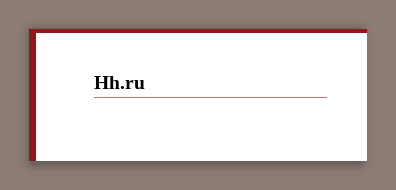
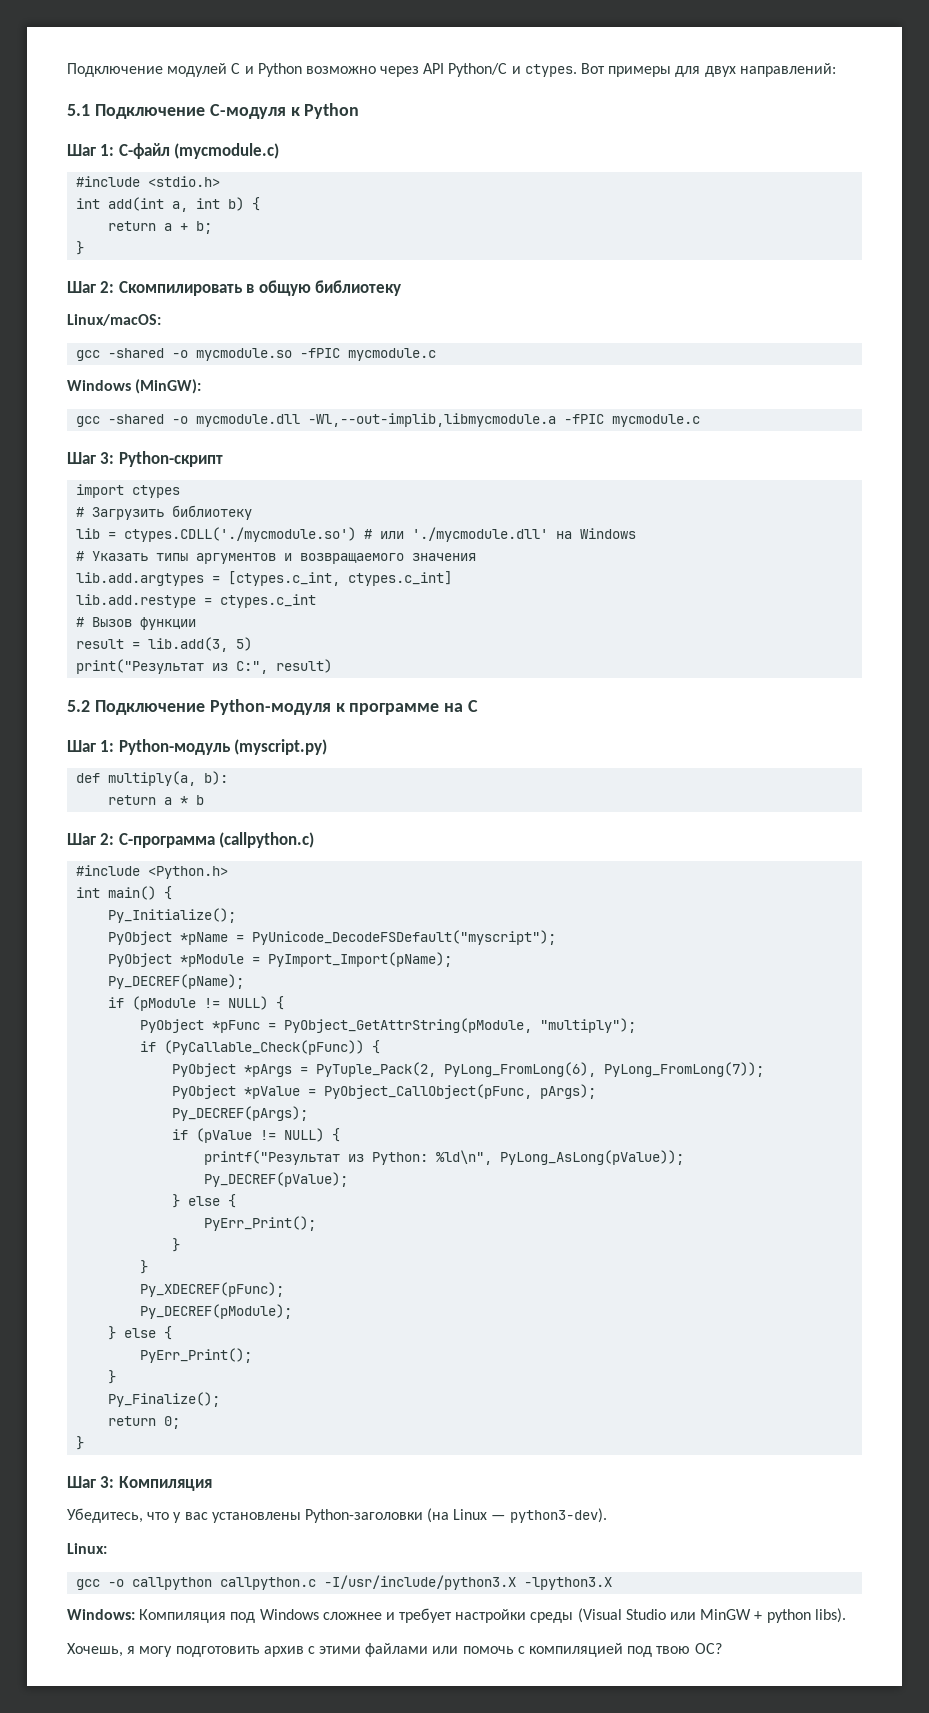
[94,76,145,89] Hh.ru -> [67,63,836,77] [67,103,360,119] [67,143,280,159] [76,176,221,187] [76,197,261,212] [108,221,213,234] [76,241,85,255] [67,280,402,296] [67,314,161,326] [76,348,437,361] [67,379,202,394] [76,413,701,427] [67,451,223,467] [76,484,181,498] [76,505,253,520] [76,527,637,542] [76,551,477,564] [76,571,453,586] [76,594,317,608] [76,617,197,630] [76,637,253,652] [76,659,333,674] [67,699,479,715] [67,739,328,755] [76,771,229,786] [108,795,205,805] [67,832,315,848] [76,865,229,879] [76,886,173,900] [108,908,237,923] [108,930,557,945] [108,952,453,967] [108,974,245,989] [108,996,285,1011] [140,1018,637,1033] [140,1040,381,1055] [172,1062,765,1077] [172,1084,597,1099] [172,1106,309,1121] [172,1128,341,1143] [204,1150,685,1165] [204,1172,349,1187] [172,1194,237,1208] [204,1216,317,1231] [172,1238,181,1252] [140,1260,149,1274] [140,1282,285,1297] [140,1304,293,1319] [108,1326,173,1340] [140,1348,253,1363] [108,1370,117,1384] [108,1392,221,1407] [108,1416,181,1429] [76,1436,85,1450] [67,1476,212,1491] [67,1508,607,1523] [67,1543,107,1554] [76,1575,613,1590] [67,1608,846,1623] [67,1643,722,1657] Подключение модулей C и Python возможно через API Python/C и ctypes. Вот примеры для двух направлений: // 5.1 Подключение C-модуля к Python // Шаг 1: C-файл (mycmodule.c) // #include <stdio.h> // int add(int a, int b) { // return a + b; // } // Шаг 2: Скомпилировать в общую библиотеку // Linux/macOS: // gcc -shared -o mycmodule.so -fPIC mycmodule.c // Windows (MinGW): // gcc -shared -o mycmodule.dll -Wl,--out-implib,libmycmodule.a -fPIC mycmodule.c // Шаг 3: Python-скрипт // import ctypes // # Загрузить библиотеку // lib = ctypes.CDLL('./mycmodule.so') # или './mycmodule.dll' на Windows // # Указать типы аргументов и возвращаемого значения // lib.add.argtypes = [ctypes.c_int, ctypes.c_int] // lib.add.restype = ctypes.c_int // # Вызов функции // result = lib.add(3, 5) // print("Результат из C:", result) // 5.2 Подключение Python-модуля к программе на C // Шаг 1: Python-модуль (myscript.py) // def multiply(a, b): // return a * b // Шаг 2: C-программа (callpython.c) // #include <Python.h> // int main() { // Py_Initialize(); // PyObject *pName = PyUnicode_DecodeFSDefault("myscript"); // PyObject *pModule = PyImport_Import(pName); // Py_DECREF(pName); // if (pModule != NULL) { // PyObject *pFunc = PyObject_GetAttrString(pModule, "multiply"); // if (PyCallable_Check(pFunc)) { // PyObject *pArgs = PyTuple_Pack(2, PyLong_FromLong(6), PyLong_FromLong(7)); // PyObject *pValue = PyObject_CallObject(pFunc, pArgs); // Py_DECREF(pArgs); // if (pValue != NULL) { // printf("Результат из Python: %ld\n", PyLong_AsLong(pValue)); // Py_DECREF(pValue); // } else { // PyErr_Print(); // } // } // Py_XDECREF(pFunc); // Py_DECREF(pModule); // } else { // PyErr_Print(); // } // Py_Finalize(); // return 0; // } // Шаг 3: Компиляция // Убедитесь, что у вас установлены Python-заголовки (на Linux — python3-dev). // Linux: // gcc -o callpython callpython.c -I/usr/include/python3.X -lpython3.X // Windows: Компиляция под Windows сложнее и требует настройки среды (Visual Studio или MinGW + python libs). // Хочешь, я могу подготовить архив с этими файлами или помочь с компиляцией под твою ОС?

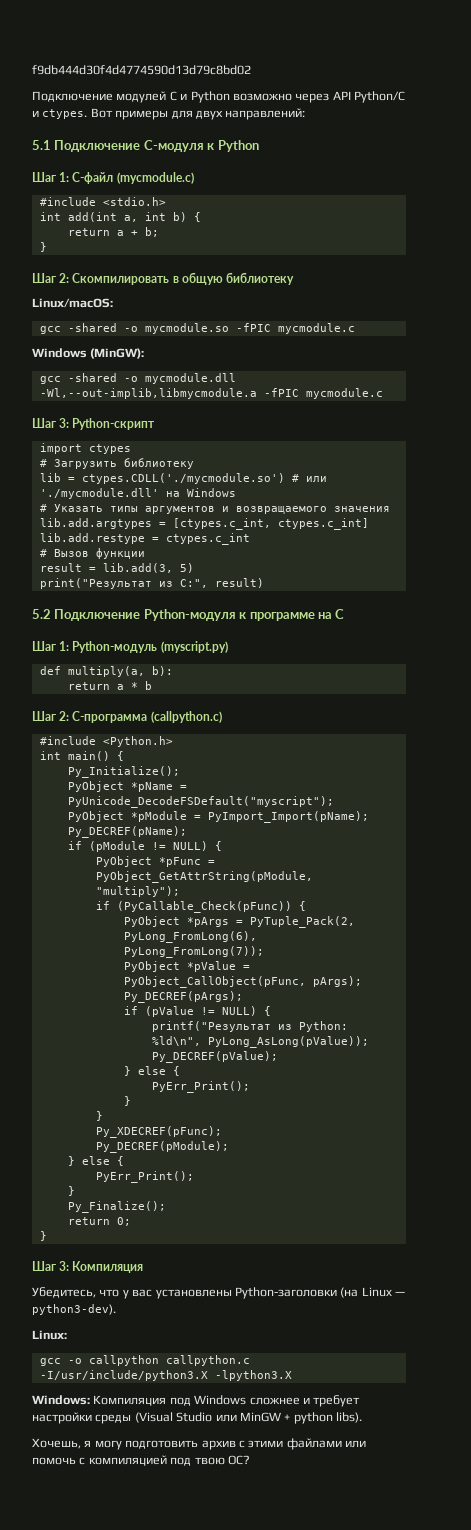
(67, 70) none -> [32,65,251,75] f9db444d30f4d4774590d13d79c8bd02 //

